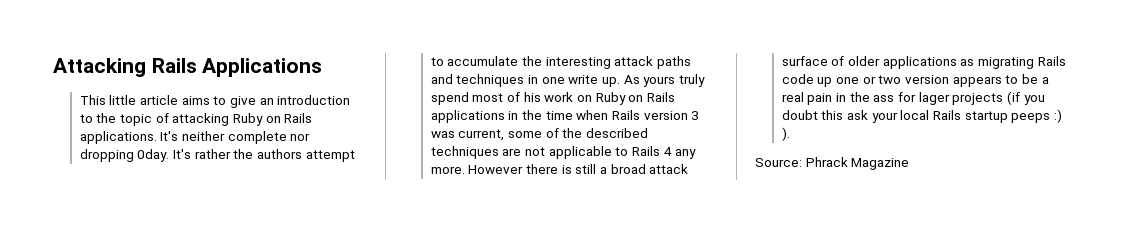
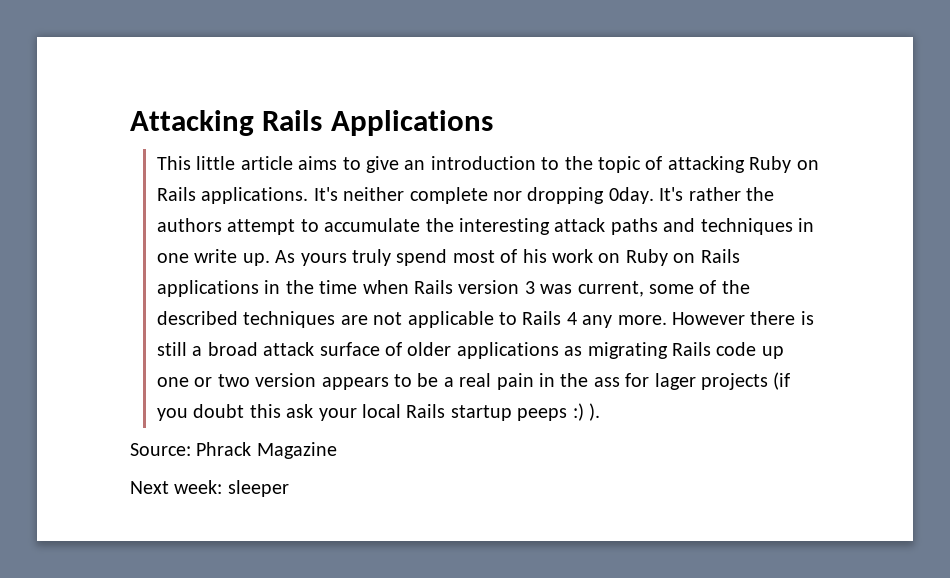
(910, 164) none -> [130,480,289,497] // Next week: sleeper

